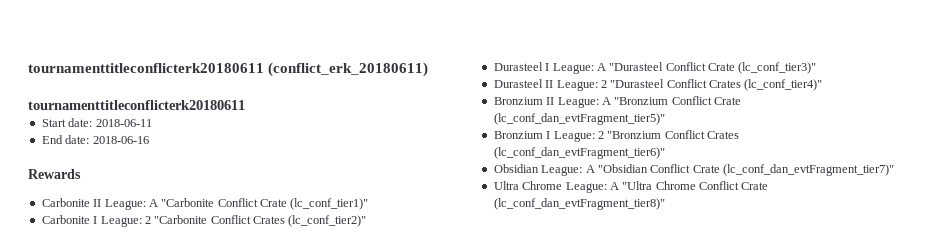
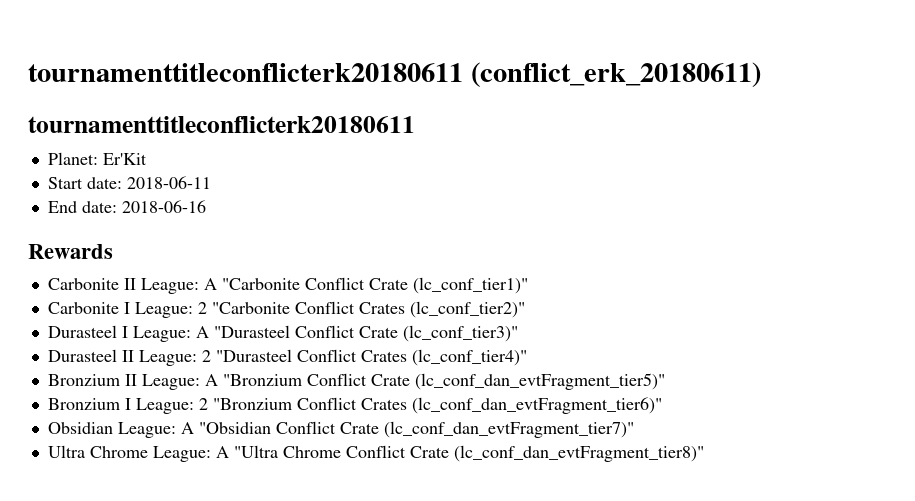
(245, 105) none -> [47,152,147,165] // Planet: Er'Kit

